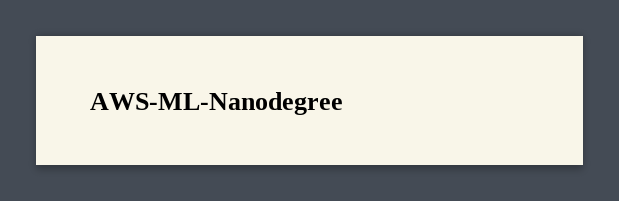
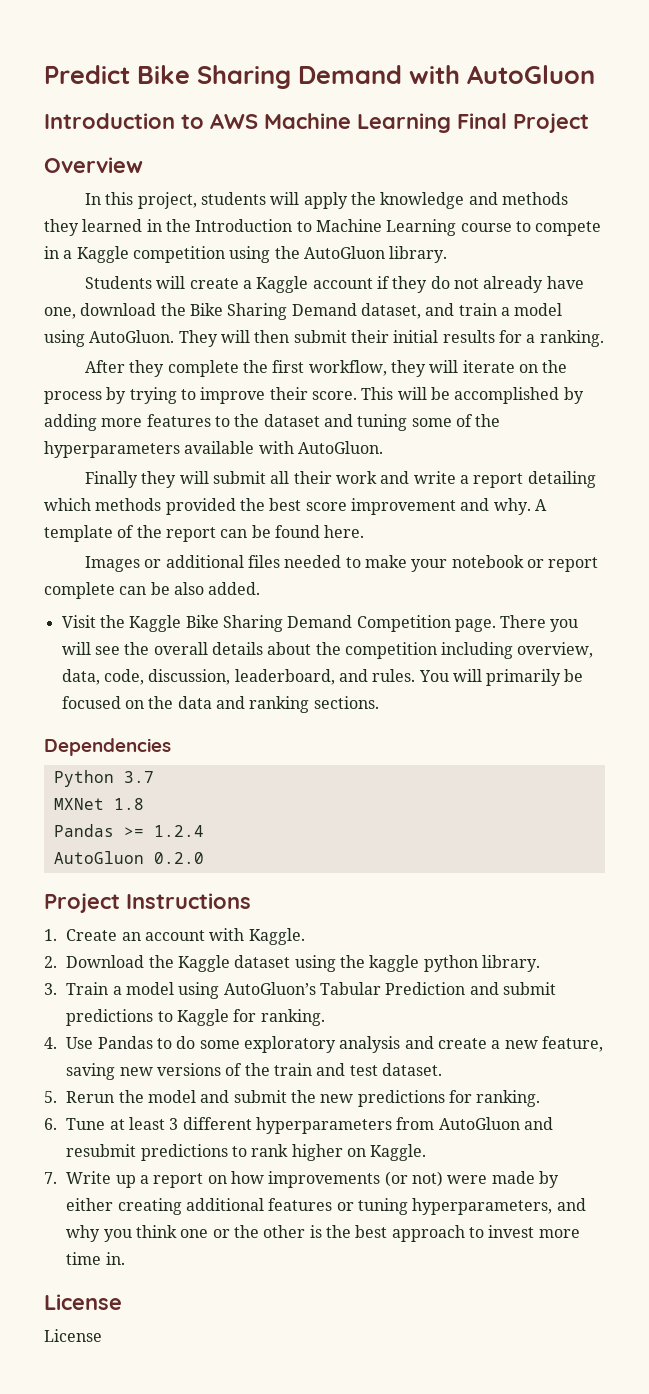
[90,92,343,115] AWS-ML-Nanodegree -> [44,65,595,89] [44,113,589,133] [44,157,143,173] [85,192,568,209] [44,219,602,236] [44,246,448,263] [85,276,584,293] [44,303,563,320] [44,330,604,347] [85,360,568,377] [44,387,584,404] [44,414,501,431] [44,441,383,458] [85,471,596,488] [44,498,547,515] [44,525,365,542] [85,555,599,572] [44,582,261,599] [61,615,579,632] [61,642,594,659] [61,669,584,686] [61,696,379,713] [44,738,171,756] [53,770,154,787] [53,798,144,810] [53,824,204,837] [53,851,204,864] [44,893,251,913] [44,928,305,945] [44,955,540,972] [44,982,556,999] [66,1009,325,1026] [44,1036,603,1053] [66,1063,442,1080] [44,1090,541,1107] [44,1117,553,1134] [66,1144,427,1161] [44,1171,559,1188] [66,1198,586,1215] [66,1225,580,1242] [66,1252,125,1265] [44,1294,122,1310] [44,1329,102,1342] Predict Bike Sharing Demand with AutoGluon // Introduction to AWS Machine Learning Final Project // Overview // In this project, students will apply the knowledge and methods they learned in the Introduction to Machine Learning course to compete in a Kaggle competition using the AutoGluon library. // Students will create a Kaggle account if they do not already have one, download the Bike Sharing Demand dataset, and train a model using AutoGluon. They will then submit their initial results for a ranking. // After they complete the first workflow, they will iterate on the process by trying to improve their score. This will be accomplished by adding more features to the dataset and tuning some of the hyperparameters available with AutoGluon. // Finally they will submit all their work and write a report detailing which methods provided the best score improvement and why. A template of the report can be found here. // Images or additional files needed to make your notebook or report complete can be also added. // Visit the Kaggle Bike Sharing Demand Competition page. There you will see the overall details about the competition including overview, data, code, discussion, leaderboard, and rules. You will primarily be focused on the data and ranking sections. // Dependencies // Python 3.7 // MXNet 1.8 // Pandas >= 1.2.4 // AutoGluon 0.2.0 // Project Instructions // 1. Create an account with Kaggle. // 2. Download the Kaggle dataset using the kaggle python library. // 3. Train a model using AutoGluon’s Tabular Prediction and submit predictions to Kaggle for ranking. // 4. Use Pandas to do some exploratory analysis and create a new feature, saving new versions of the train and test dataset. // 5. Rerun the model and submit the new predictions for ranking. // 6. Tune at least 3 different hyperparameters from AutoGluon and resubmit predictions to rank higher on Kaggle. // 7. Write up a report on how improvements (or not) were made by either creating additional features or tuning hyperparameters, and why you think one or the other is the best approach to invest more time in. // License // License

